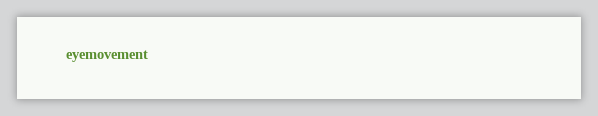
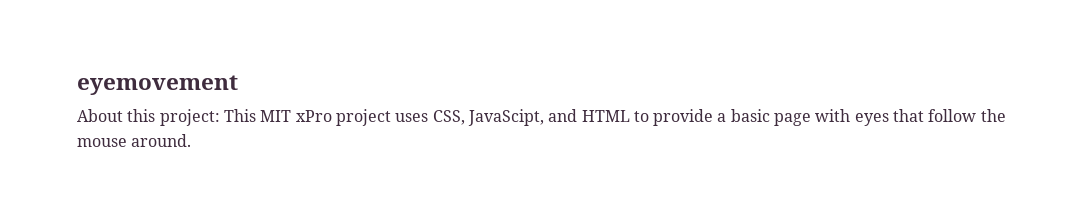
(148, 56) none -> [77,109,1006,126] [77,134,192,147] // About this project: This MIT xPro project uses CSS, JavaScipt, and HTML to provide a basic page with eyes that follow the mouse around.

